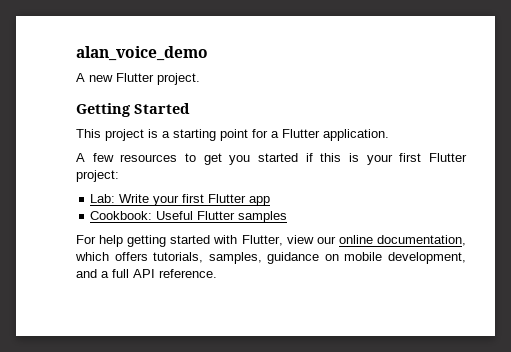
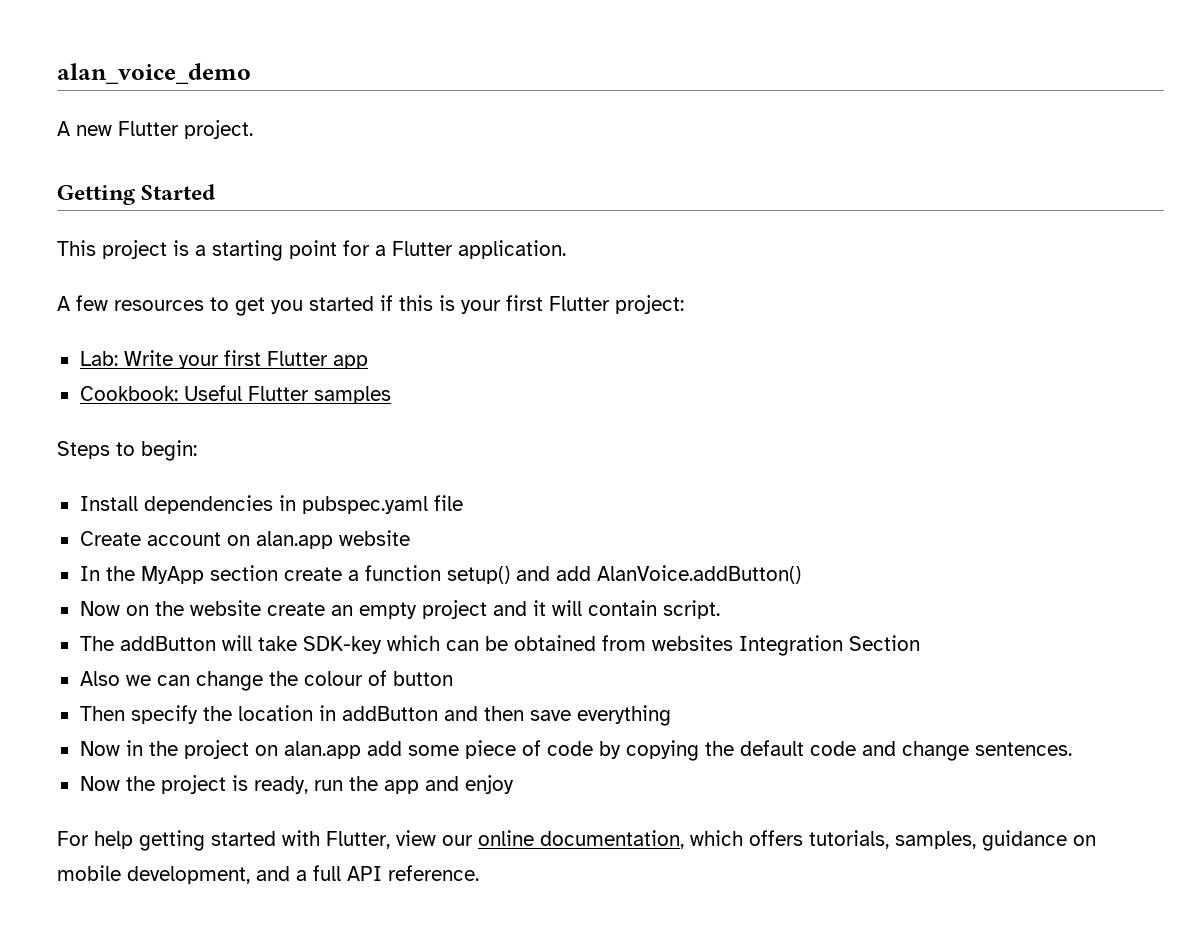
(288, 217) none -> [57,440,197,461] [79,495,463,514] [79,530,410,549] [79,565,801,584] [79,600,720,619] [79,635,920,656] [79,670,453,691] [79,705,671,726] [79,740,1072,761] [79,775,514,794] // Steps to begin: // Install dependencies in pubspec.yaml file // Create account on alan.app website // In the MyApp section create a function setup() and add AlanVoice.addButton() // Now on the website create an empty project and it will contain script. // The addButton will take SDK-key which can be obtained from websites Integration Section // Also we can change the colour of button // Then specify the location in addButton and then save everything // Now in the project on alan.app add some piece of code by copying the default code and change sentences. // Now the project is ready, run the app and enjoy

